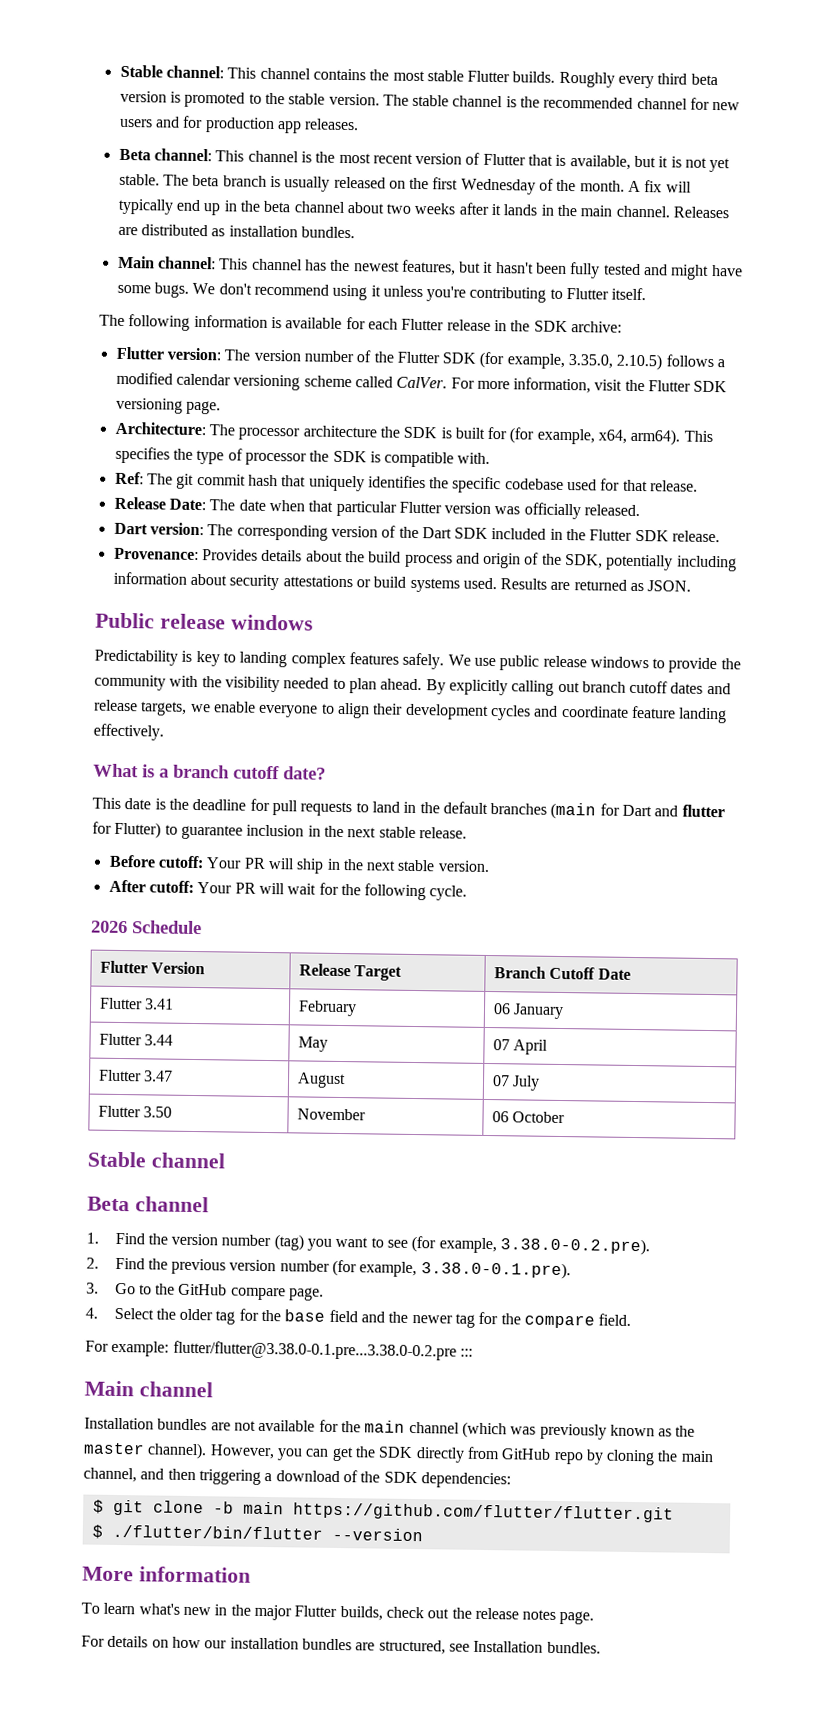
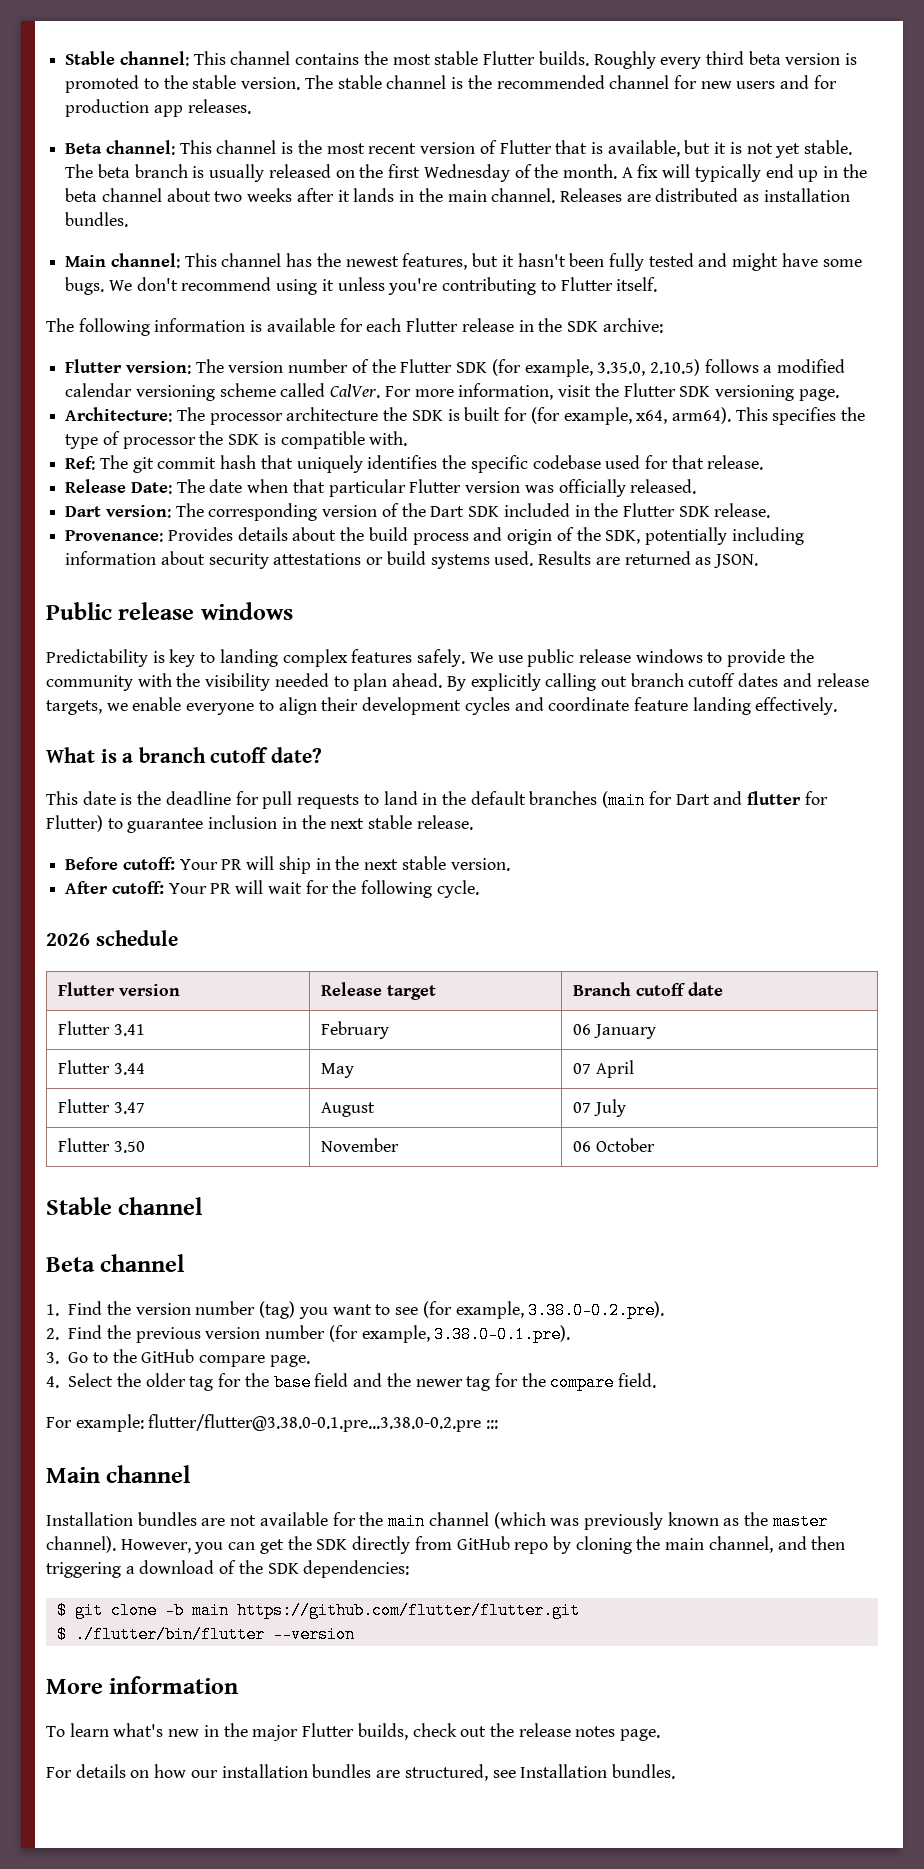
[132,920,202,935] [100,960,206,975] [299,963,403,981] Schedule // Flutter Version | Release Target -> [95,930,178,946] [58,982,181,996] [321,982,437,1000] schedule // Flutter version | Release target
[549,966,631,980] Cutoff Date -> [636,982,724,996] cutoff date

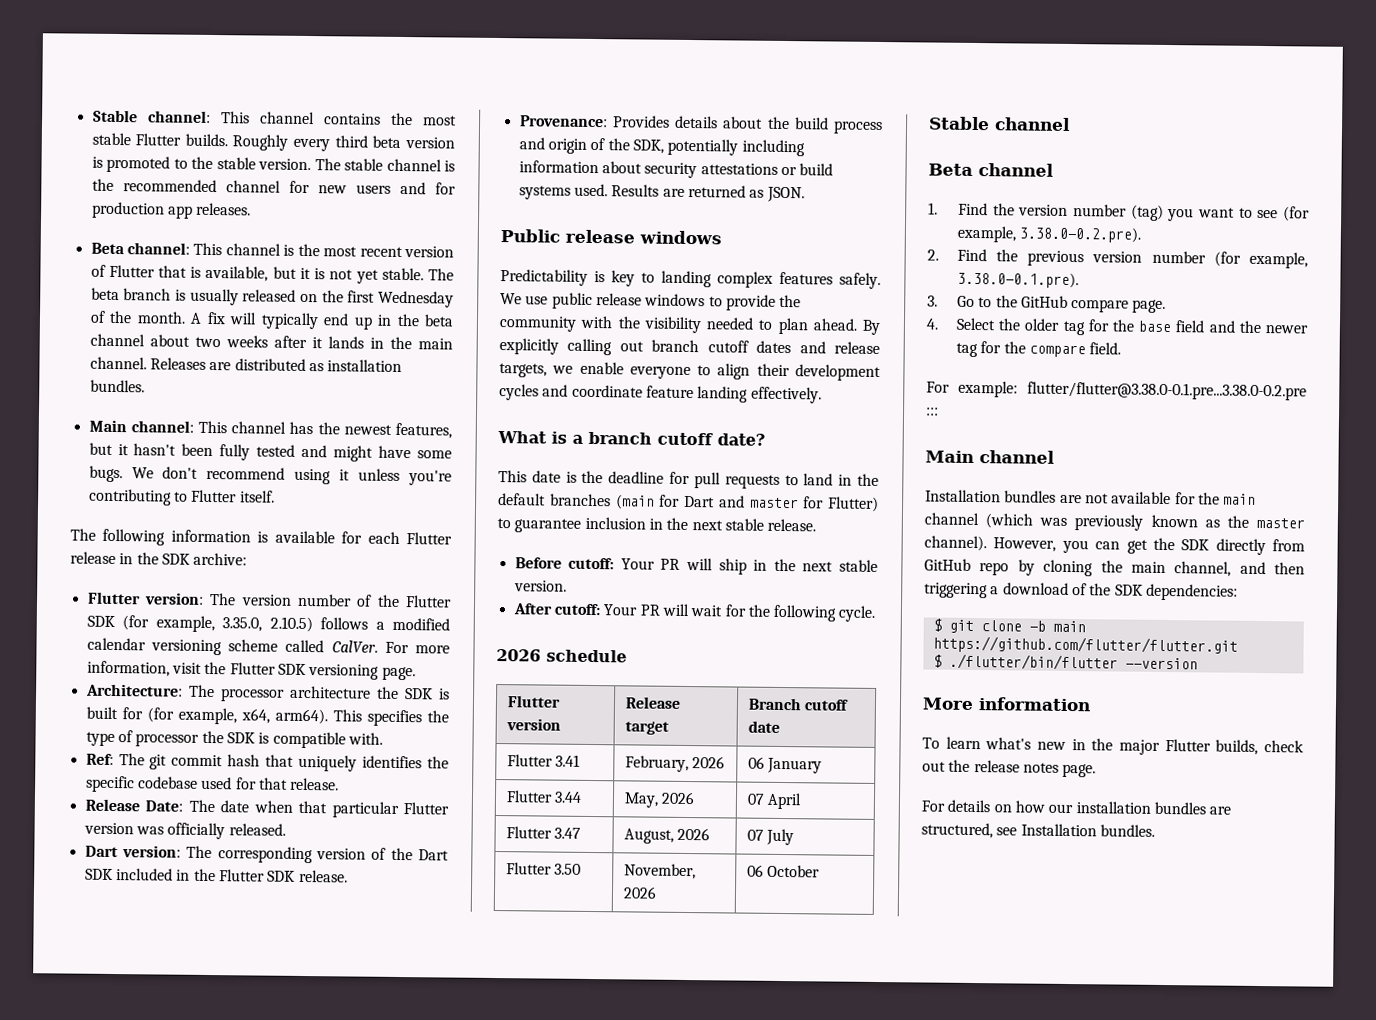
[747,791,802,805] flutter -> [749,497,799,509] master
[321,1021,390,1039] February -> [625,755,726,773] February, 2026
[321,1063,355,1078] May -> [624,791,696,808] May, 2026
[321,1102,376,1117] August -> [624,827,711,844] August, 2026
[321,1138,400,1152] November -> [624,863,697,880] [623,886,658,899] November, 2026

